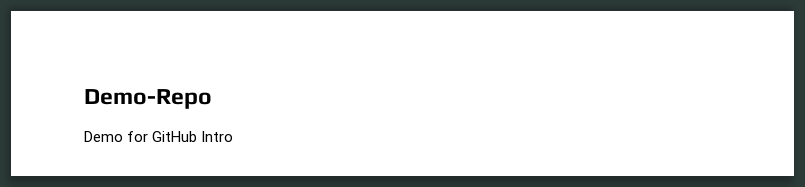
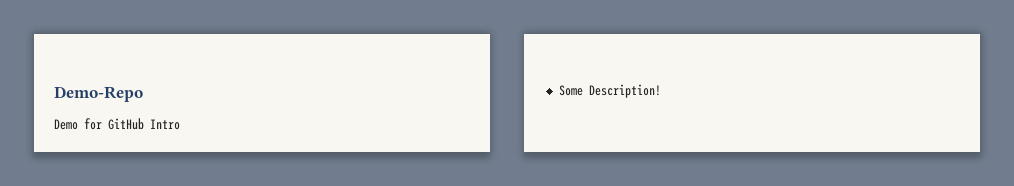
(234, 136) none -> [558,84,661,98] // Some Description!

